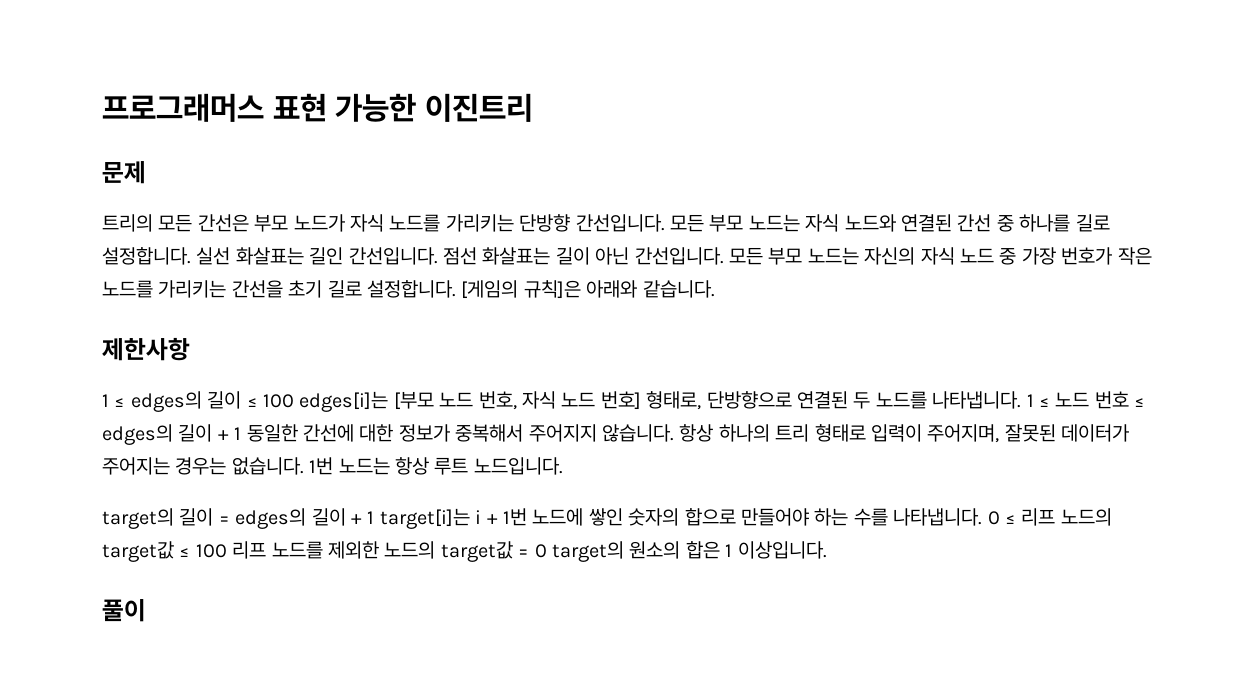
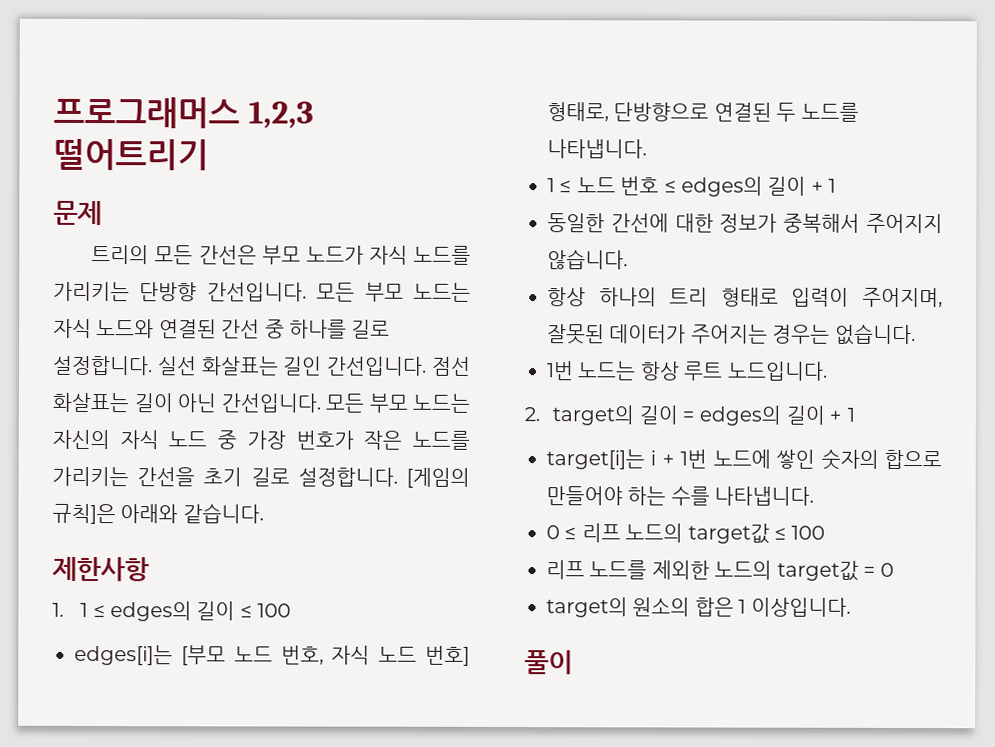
[272,93,533,122] 표현 가능한 이진트리 -> [247,101,314,129] [53,138,209,171] 1,2,3 떨어트리기
(190, 349) none -> [52,602,64,617] 1.
(294, 401) none -> (292, 610) //
(1022, 400) none -> (647, 149) //
(242, 433) none -> (837, 185) //
(674, 433) none -> (628, 259) //
(304, 466) none -> (916, 334) //
(563, 466) none -> [524,407,540,422] 2.
(375, 517) none -> (855, 414) //
(983, 517) none -> (815, 496) //
(227, 551) none -> (826, 532) //
(547, 551) none -> (895, 569) //

